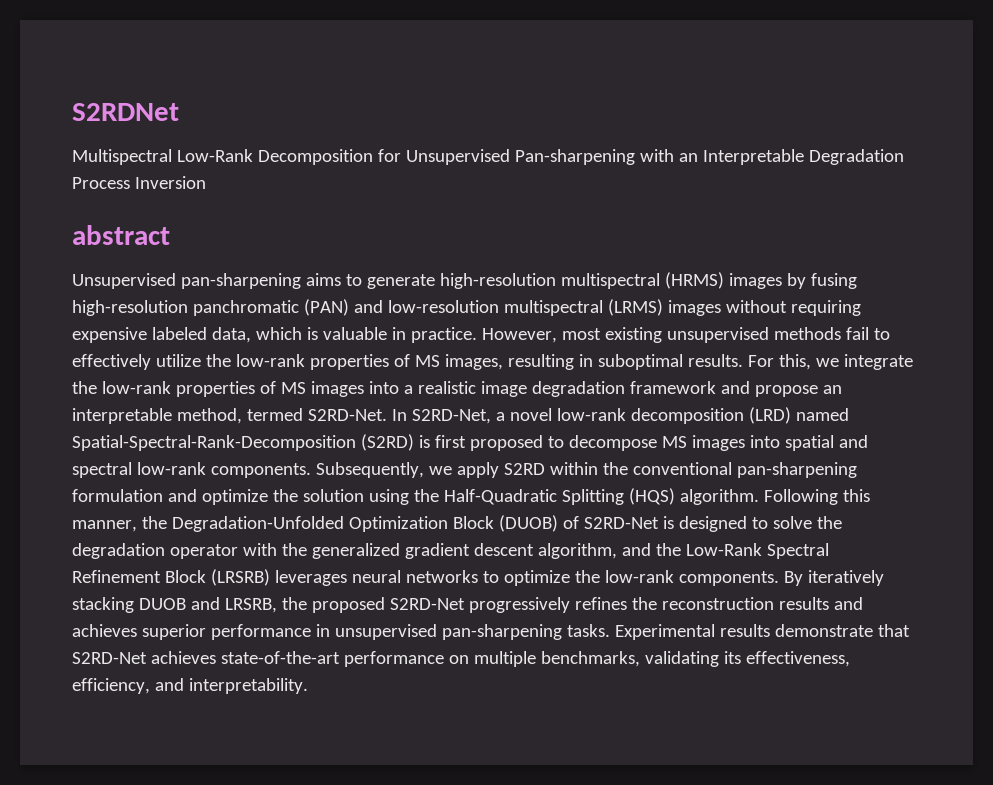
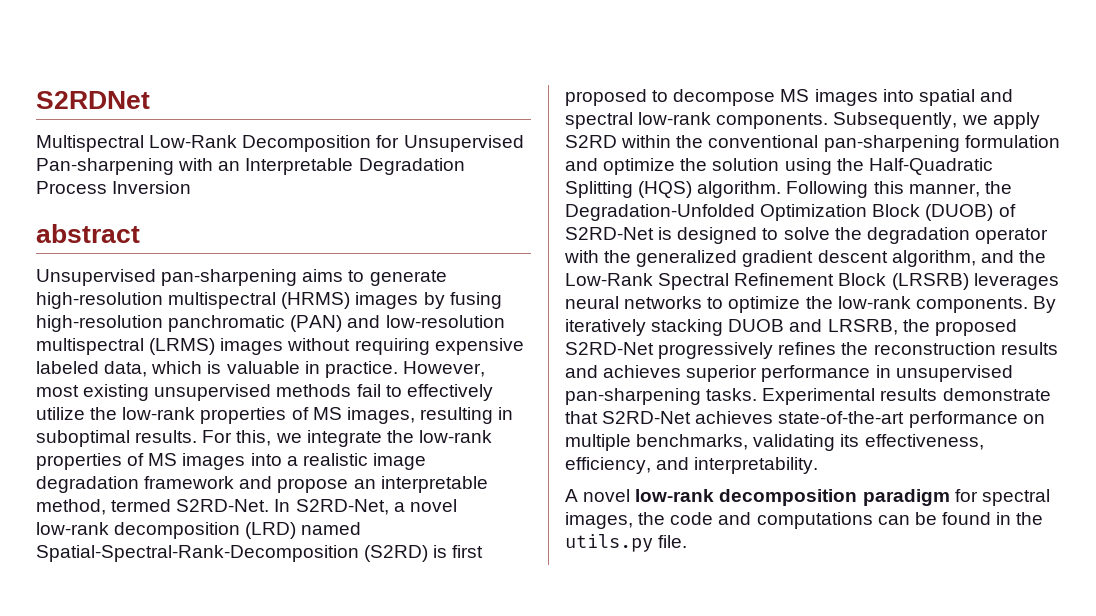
(308, 686) none -> [565,489,1050,506] [565,512,1044,529] [565,534,688,552] // A novel low-rank decomposition paradigm for spectral images, the code and computations can be found in the utils.py file.

